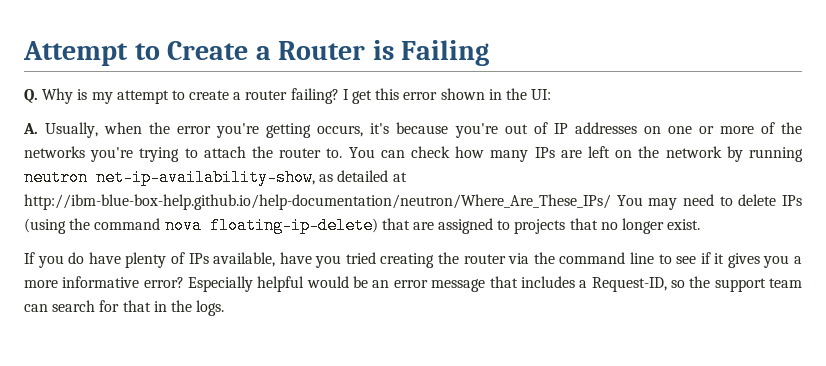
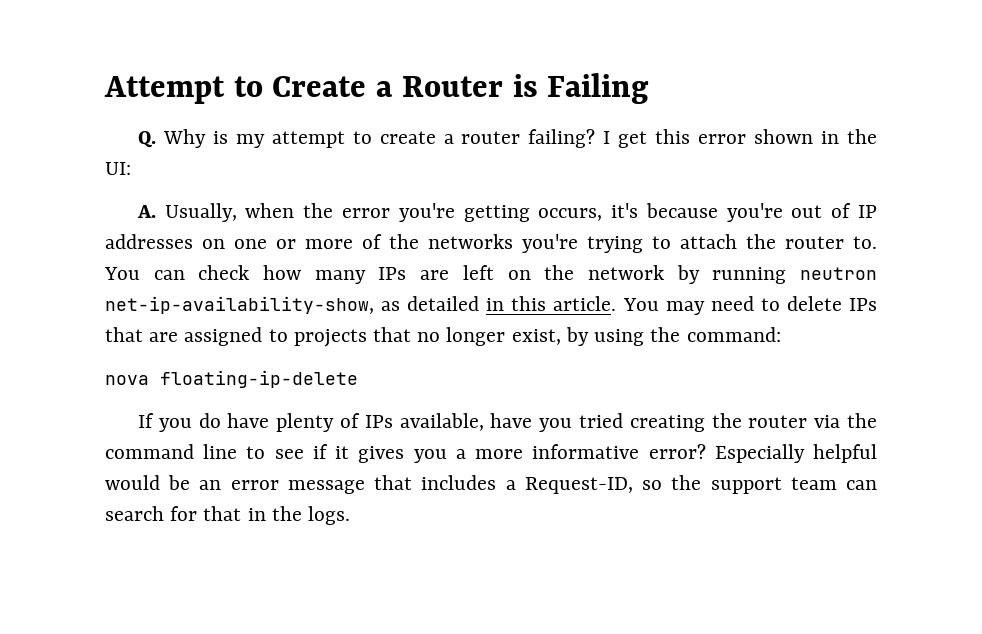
[392,172,407,182] [24,194,611,210] at http://ibm-blue-box-help.github.io/help-documentation/neutron/Where_Are_These_IPs/ -> [486,296,617,311] in this article.
[24,217,378,234] (using the command nova floating-ip-delete) -> (877, 304) none
[667,219,701,230] exist. -> [511,327,781,346] [105,370,358,388] exist, by using the command: // nova floating-ip-delete

